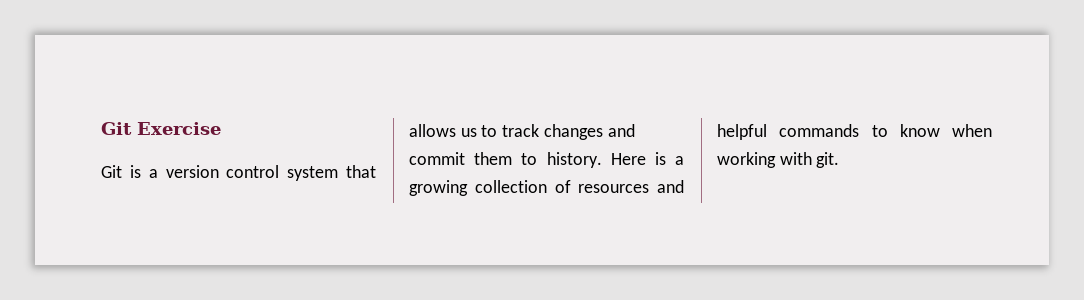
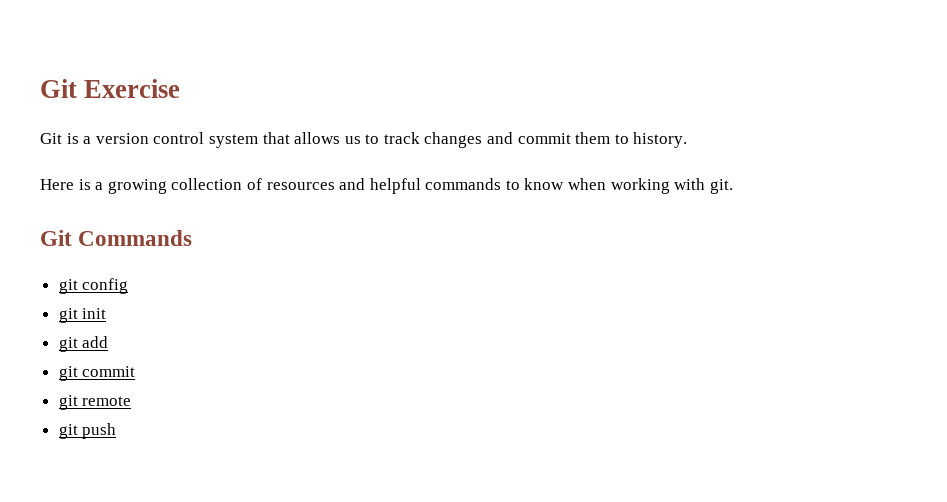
(602, 160) none -> (688, 140) //
(840, 160) none -> [40,230,193,246] [58,278,129,294] [58,308,107,323] [58,336,109,352] [58,366,136,381] [58,395,132,410] [58,423,117,439] // Git Commands // git config // git init // git add // git commit // git remote // git push

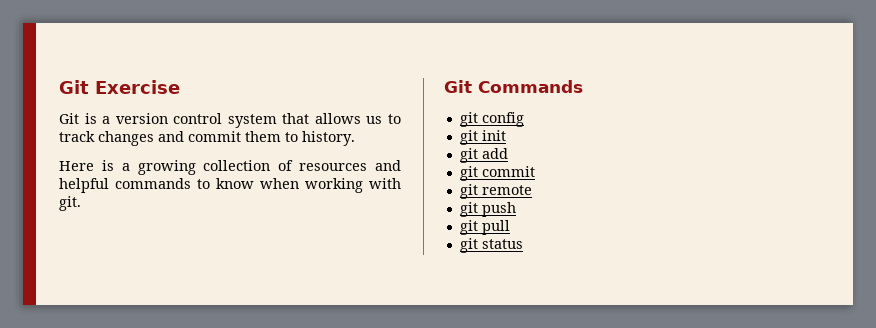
(117, 431) none -> [459,220,510,235] [459,238,523,253] // git pull // git status

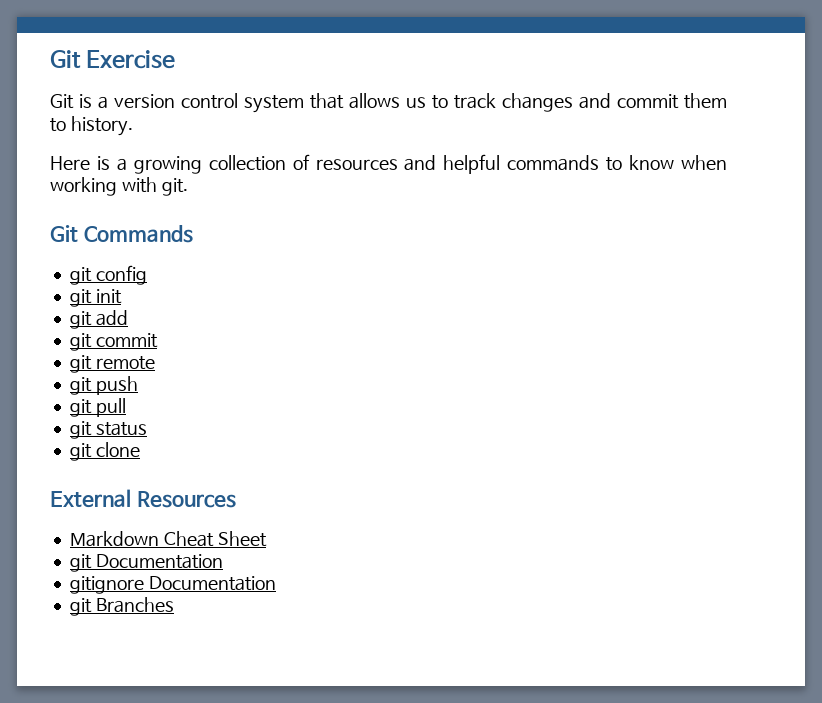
(523, 244) none -> [69,442,140,461] [50,489,236,508] [69,531,267,547] [69,554,223,572] [69,576,276,594] [69,597,174,616] // git clone // External Resources // Markdown Cheat Sheet // git Documentation // gitignore Documentation // git Branches

